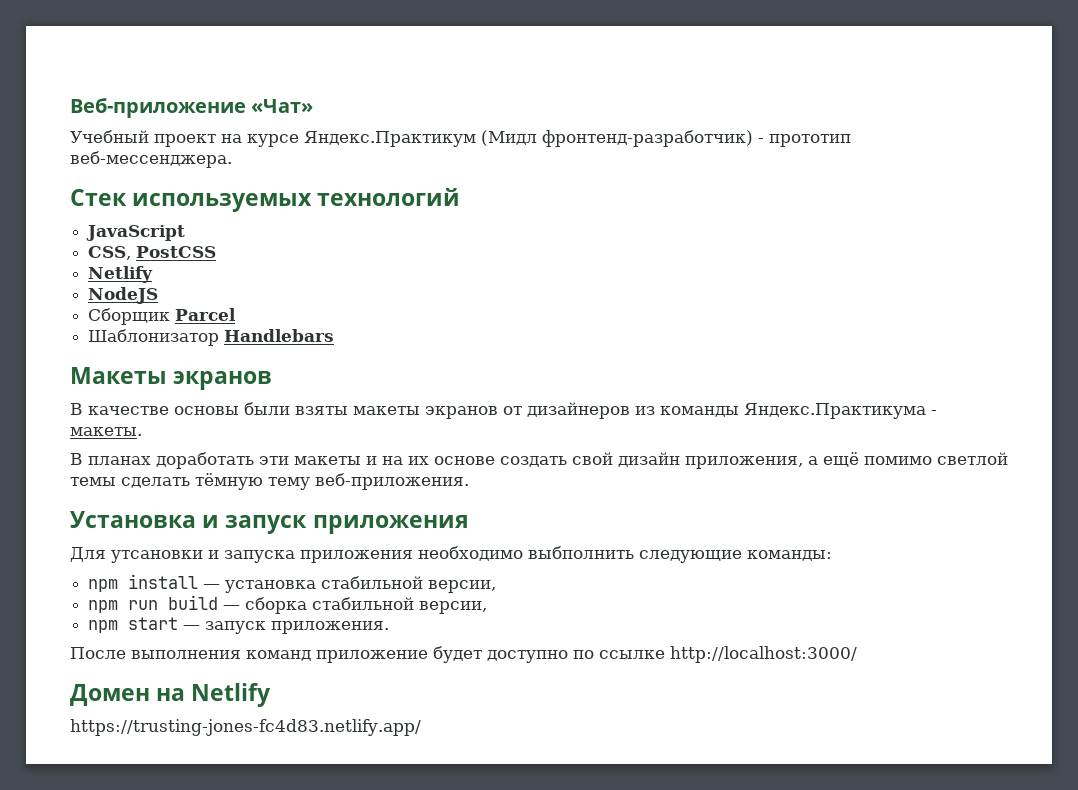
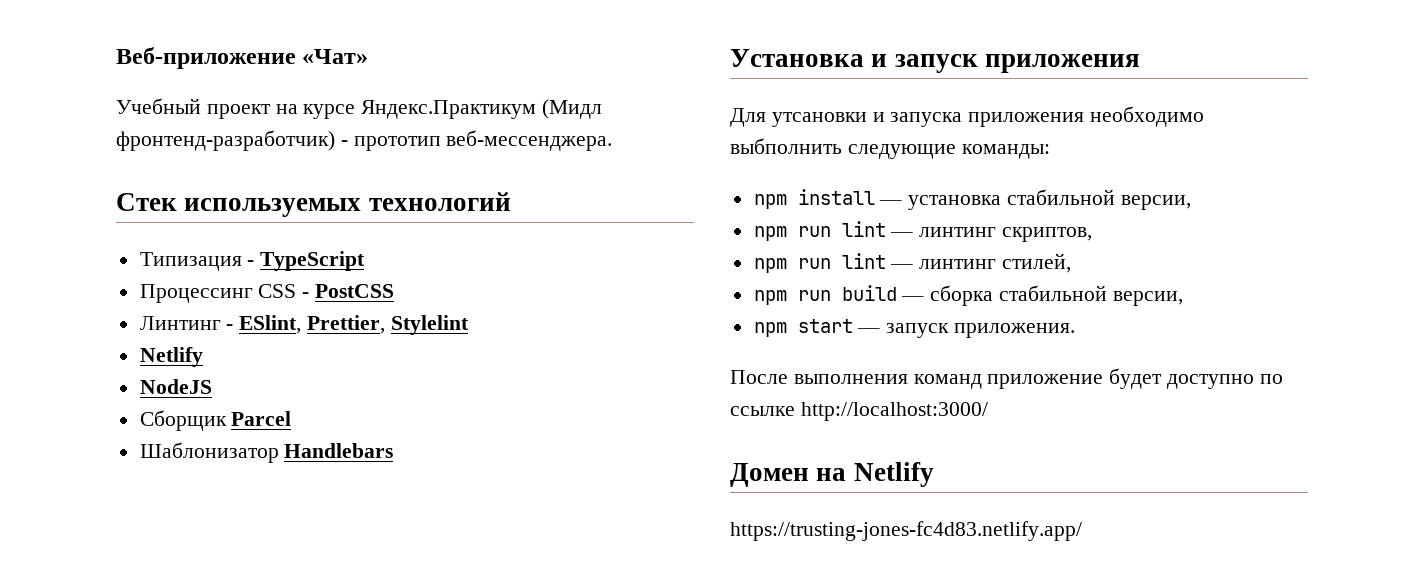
[86,225,186,241] [88,246,217,260] JavaScript // CSS, PostCSS -> [139,251,366,271] [139,284,395,303] [139,315,469,335] Типизация - TypeScript // Процессинг CSS - PostCSS // Линтинг - ESlint, Prettier, Stylelint
[70,367,273,390] [70,402,937,419] [70,427,142,436] [70,452,1008,469] [70,473,469,490] // Макеты экранов // В качестве основы были взяты макеты экранов от дизайнеров из команды Яндекс.Практикума - макеты. // В планах доработать эти макеты и на их основе создать свой дизайн приложения, а ещё помимо светлой темы сделать тёмную тему веб-приложения. -> (394, 450) none
(497, 586) none -> [753,221,1093,242] [753,253,1072,273] // npm run lint — линтинг скриптов, // npm run lint — линтинг стилей,

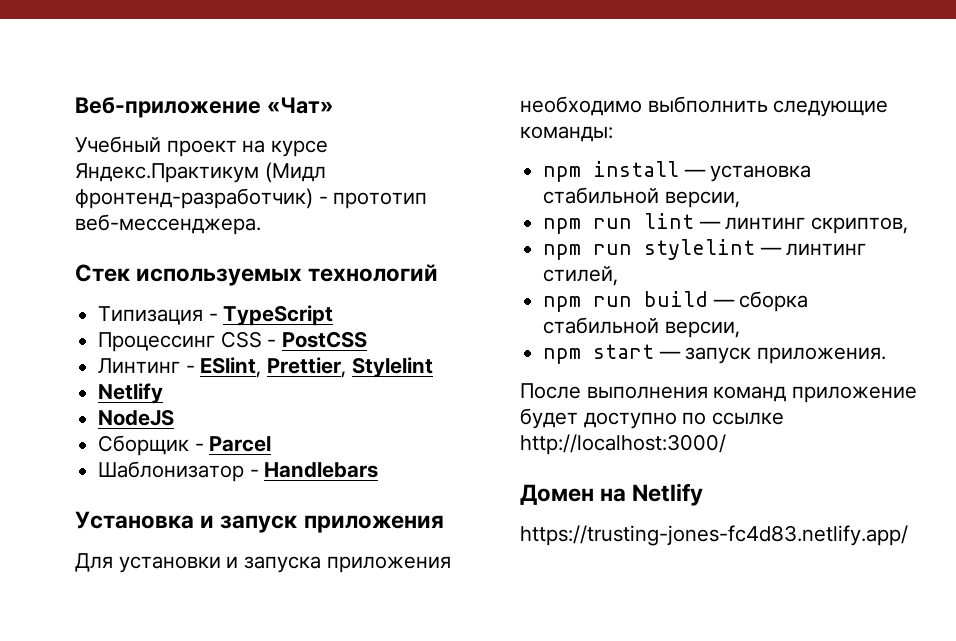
(227, 420) none -> [194,443,204,451] -
(279, 452) none -> [249,469,259,477] -
[771,112,867,127] утсановки -> [118,556,221,573] установки
[841,253,886,269] lint -> [644,239,756,260] stylelint

